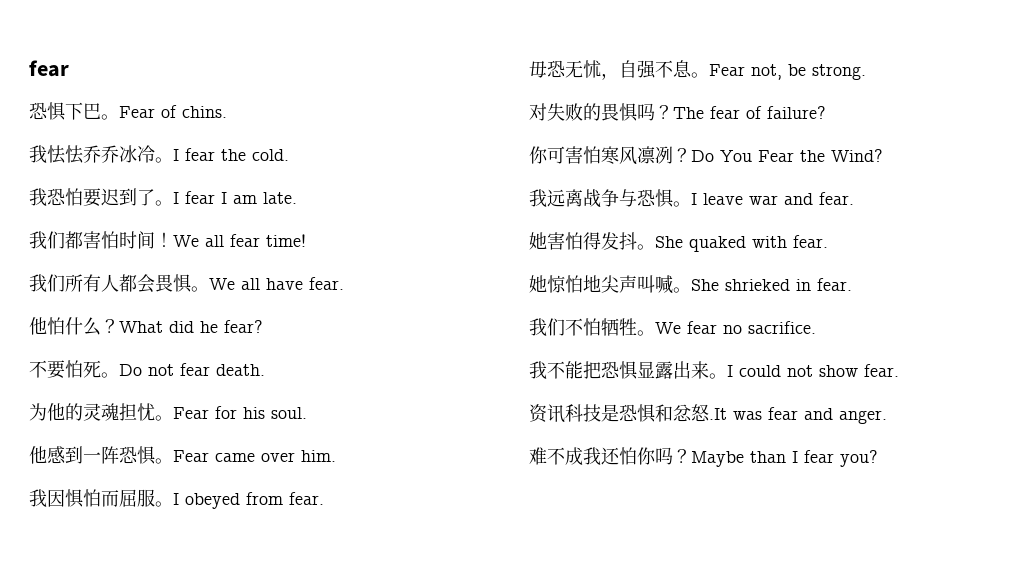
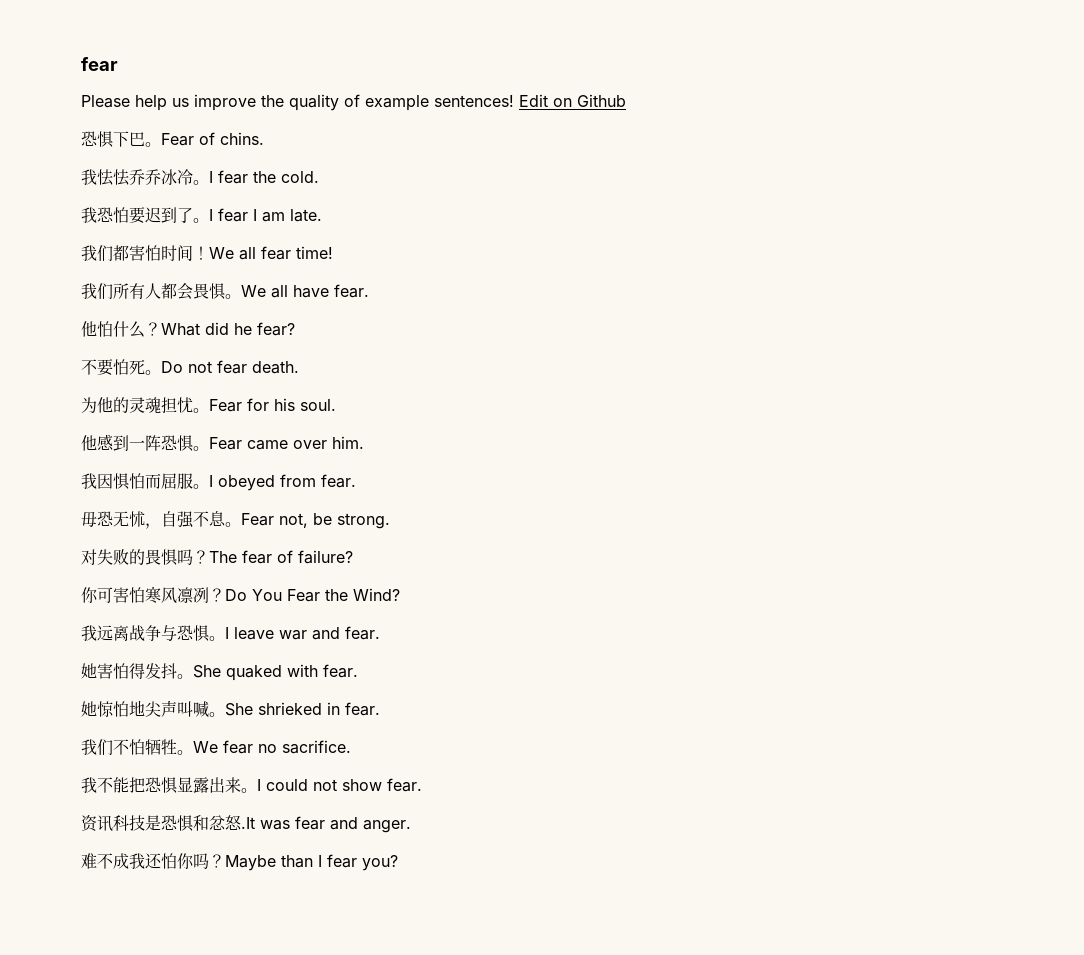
[29,60,69,77] fear -> [81,57,118,71] [81,94,626,111] fear // Please help us improve the quality of example sentences! Edit on Github

